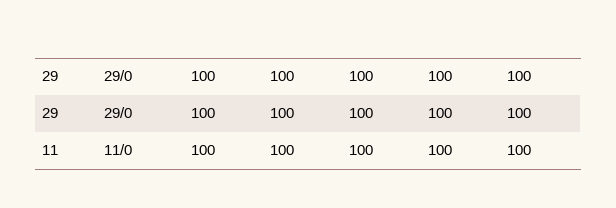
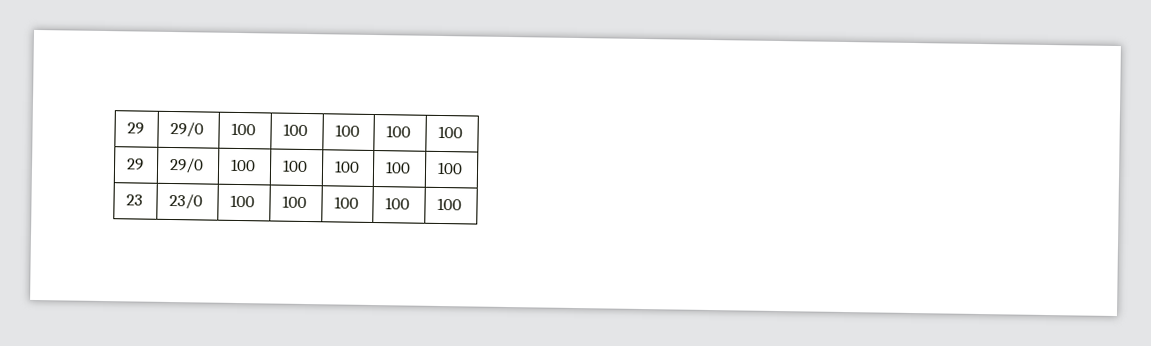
[41,145,58,155] [103,144,132,155] 11 | 11/0 -> [126,194,144,206] [169,193,204,210] 23 | 23/0

